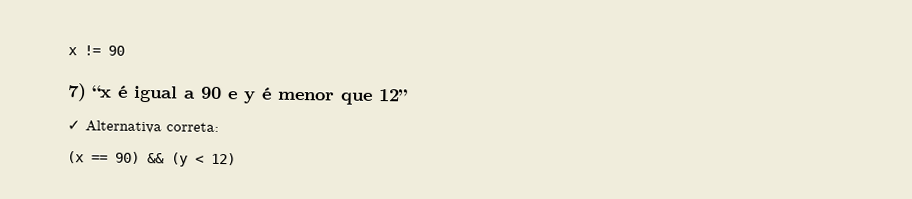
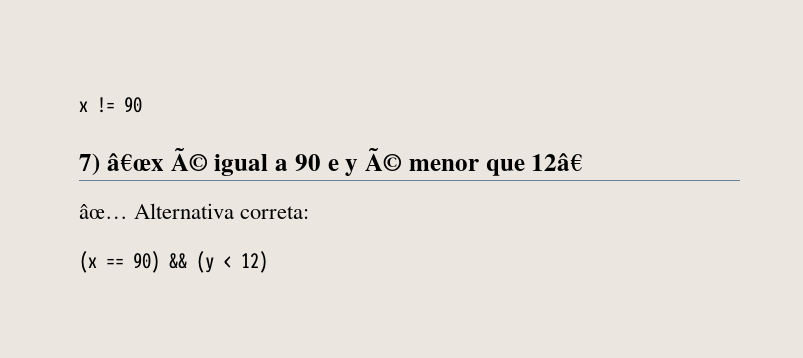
[91,85,128,98] “x é -> [106,148,208,171] â€œx Ã©
[261,87,272,100] é -> [365,148,402,171] Ã©
[378,89,408,102] [67,120,81,131] 12” // ✓ -> [531,153,584,171] [79,204,128,219] 12â€ // âœ…

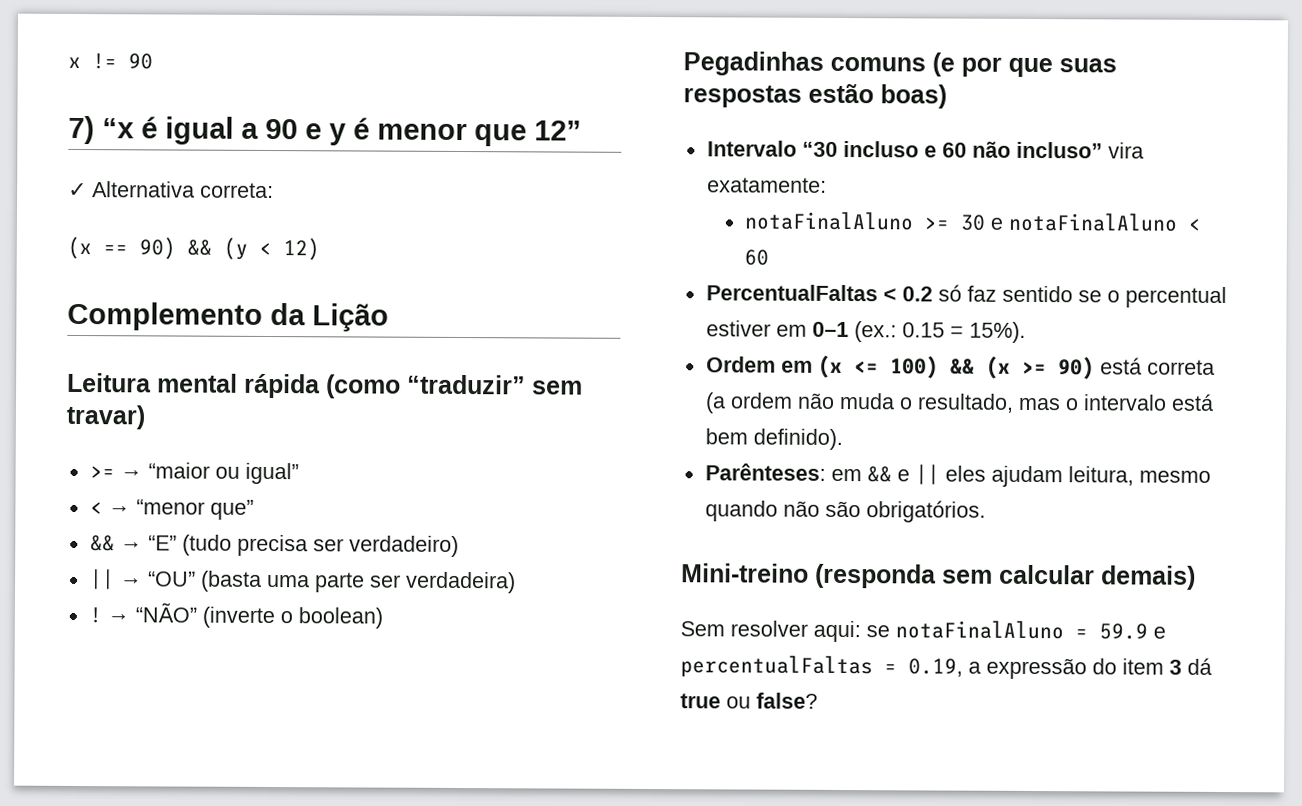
[106,148,208,171] â€œx Ã© -> [102,116,158,139] “x é
[365,148,402,171] Ã© -> [353,117,370,140] é
[531,153,584,171] [79,204,128,219] 12â€ // âœ… -> [534,120,582,141] [68,182,87,198] 12” // ✓
(268, 262) none -> [67,301,389,332] [67,372,583,399] [66,404,145,430] [89,462,299,485] [89,499,254,520] [89,534,459,557] [89,569,516,594] [88,602,383,629] [683,51,1117,78] [683,83,947,109] [706,140,1144,159] [706,177,827,193] [744,211,1202,232] [744,249,770,266] [705,284,1227,309] [705,320,1026,343] [705,354,1215,380] [704,392,1214,414] [704,428,843,451] [704,463,1211,488] [704,500,986,523] [681,563,1196,590] [680,620,1166,643] [680,655,1212,680] [680,692,818,709] // Complemento da Lição // Leitura mental rápida (como “traduzir” sem travar) // >= → “maior ou igual” // < → “menor que” // && → “E” (tudo precisa ser verdadeiro) // || → “OU” (basta uma parte ser verdadeira) // ! → “NÃO” (inverte o boolean) // Pegadinhas comuns (e por que suas respostas estão boas) // Intervalo “30 incluso e 60 não incluso” vira exatamente: // notaFinalAluno >= 30 e notaFinalAluno < 60 // PercentualFaltas < 0.2 só faz sentido se o percentual estiver em 0–1 (ex.: 0.15 = 15%). // Ordem em (x <= 100) && (x >= 90) está correta (a ordem não muda o resultado, mas o intervalo está bem definido). // Parênteses: em && e || eles ajudam leitura, mesmo quando não são obrigatórios. // Mini-treino (responda sem calcular demais) // Sem resolver aqui: se notaFinalAluno = 59.9 e percentualFaltas = 0.19, a expressão do item 3 dá true ou false?

